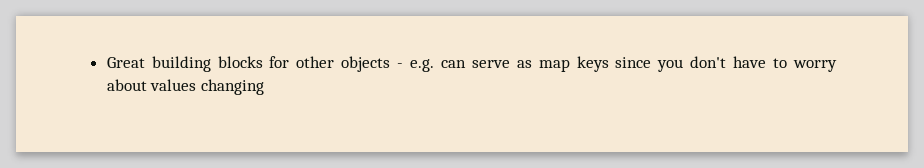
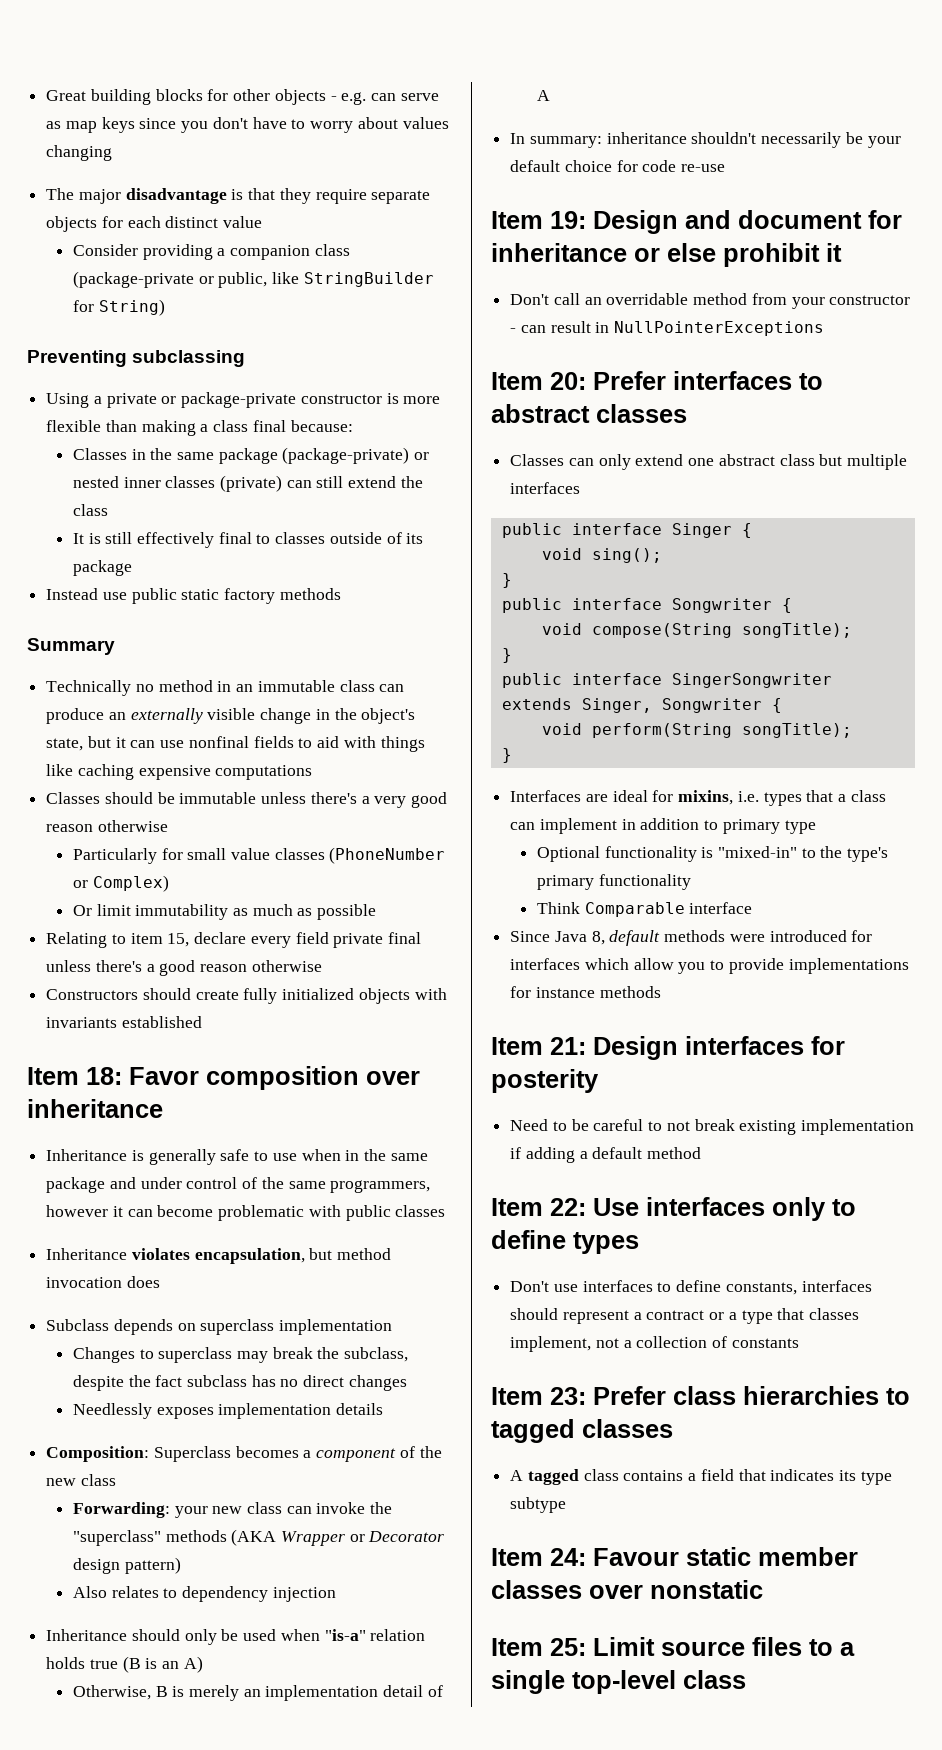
(264, 87) none -> [46,188,431,204] [46,216,263,232] [72,244,350,260] [72,271,434,288] [72,299,165,316] [27,350,246,367] [46,392,441,408] [46,420,353,436] [72,447,430,464] [72,475,423,492] [72,504,108,516] [72,532,424,548] [72,560,132,576] [46,588,341,604] [27,638,115,655] [46,680,405,696] [46,708,416,724] [46,736,425,752] [46,764,313,780] [46,792,448,808] [46,820,168,832] [72,847,446,864] [72,875,169,892] [72,904,377,920] [46,932,422,948] [46,960,322,976] [46,988,447,1004] [46,1016,202,1028] [27,1066,420,1090] [27,1099,163,1118] [46,1149,428,1165] [46,1177,431,1193] [46,1205,446,1221] [46,1248,392,1264] [46,1276,160,1288] [46,1319,393,1335] [72,1347,409,1363] [72,1375,407,1391] [72,1403,384,1419] [46,1446,442,1462] [46,1474,116,1486] [72,1502,393,1518] [72,1529,445,1546] [72,1557,181,1574] [72,1586,336,1602] [46,1629,426,1645] [46,1656,203,1673] [72,1685,443,1701] [536,90,550,101] [510,132,901,148] [510,160,726,172] [491,210,902,234] [491,243,842,267] [510,293,911,309] [510,321,825,336] [491,371,823,390] [491,404,687,423] [510,454,908,470] [510,482,581,494] [501,523,752,538] [541,548,662,563] [501,573,512,588] [501,598,792,613] [541,623,852,638] [501,648,512,663] [501,673,832,688] [501,698,782,713] [541,723,852,738] [501,748,512,763] [510,790,886,806] [510,818,816,834] [536,846,889,862] [536,874,691,890] [536,902,753,917] [510,930,873,946] [510,958,909,974] [510,986,661,998] [491,1036,845,1060] [491,1069,599,1093] [510,1119,915,1135] [510,1147,702,1163] [491,1197,856,1221] [491,1230,639,1254] [510,1280,872,1295] [510,1308,860,1324] [510,1336,799,1352] [491,1386,910,1405] [491,1419,673,1443] [510,1469,892,1485] [510,1497,567,1513] [491,1547,858,1566] [491,1580,763,1599] [491,1637,855,1656] [491,1670,746,1694] // The major disadvantage is that they require separate objects for each distinct value // Consider providing a companion class (package-private or public, like StringBuilder for String) // Preventing subclassing // Using a private or package-private constructor is more flexible than making a class final because: // Classes in the same package (package-private) or nested inner classes (private) can still extend the class // It is still effectively final to classes outside of its package // Instead use public static factory methods // Summary // Technically no method in an immutable class can produce an externally visible change in the object's state, but it can use nonfinal fields to aid with things like caching expensive computations // Classes should be immutable unless there's a very good reason otherwise // Particularly for small value classes (PhoneNumber or Complex) // Or limit immutability as much as possible // Relating to item 15, declare every field private final unless there's a good reason otherwise // Constructors should create fully initialized objects with invariants established // Item 18: Favor composition over inheritance // Inheritance is generally safe to use when in the same package and under control of the same programmers, however it can become problematic with public classes // Inheritance violates encapsulation, but method invocation does // Subclass depends on superclass implementation // Changes to superclass may break the subclass, despite the fact subclass has no direct changes // Needlessly exposes implementation details // Composition: Superclass becomes a component of the new class // Forwarding: your new class can invoke the "superclass" methods (AKA Wrapper or Decorator design pattern) // Also relates to dependency injection // Inheritance should only be used when "is-a" relation holds true (B is an A) // Otherwise, B is merely an implementation detail of A // In summary: inheritance shouldn't necessarily be your default choice for code re-use // Item 19: Design and document for inheritance or else prohibit it // Don't call an overridable method from your constructor - can result in NullPointerExceptions // Item 20: Prefer interfaces to abstract classes // Classes can only extend one abstract class but multiple interfaces // public interface Singer { // void sing(); // } // public interface Songwriter { // void compose(String songTitle); // } // public interface SingerSongwriter extends Singer, Songwriter { // void perform(String songTitle); // } // Interfaces are ideal for mixins, i.e. types that a class can implement in addition to primary type // Optional functionality is "mixed-in" to the type's primary functionality // Think Comparable interface // Since Java 8, default methods were introduced for interfaces which allow you to provide implementations for instance methods // Item 21: Design interfaces for posterity // Need to be careful to not break existing implementation if adding a default method // Item 22: Use interfaces only to define types // Don't use interfaces to define constants, interfaces should represent a contract or a type that classes implement, not a collection of constants // Item 23: Prefer class hierarchies to tagged classes // A tagged class contains a field that indicates its type subtype // Item 24: Favour static member classes over nonstatic // Item 25: Limit source files to a single top-level class

